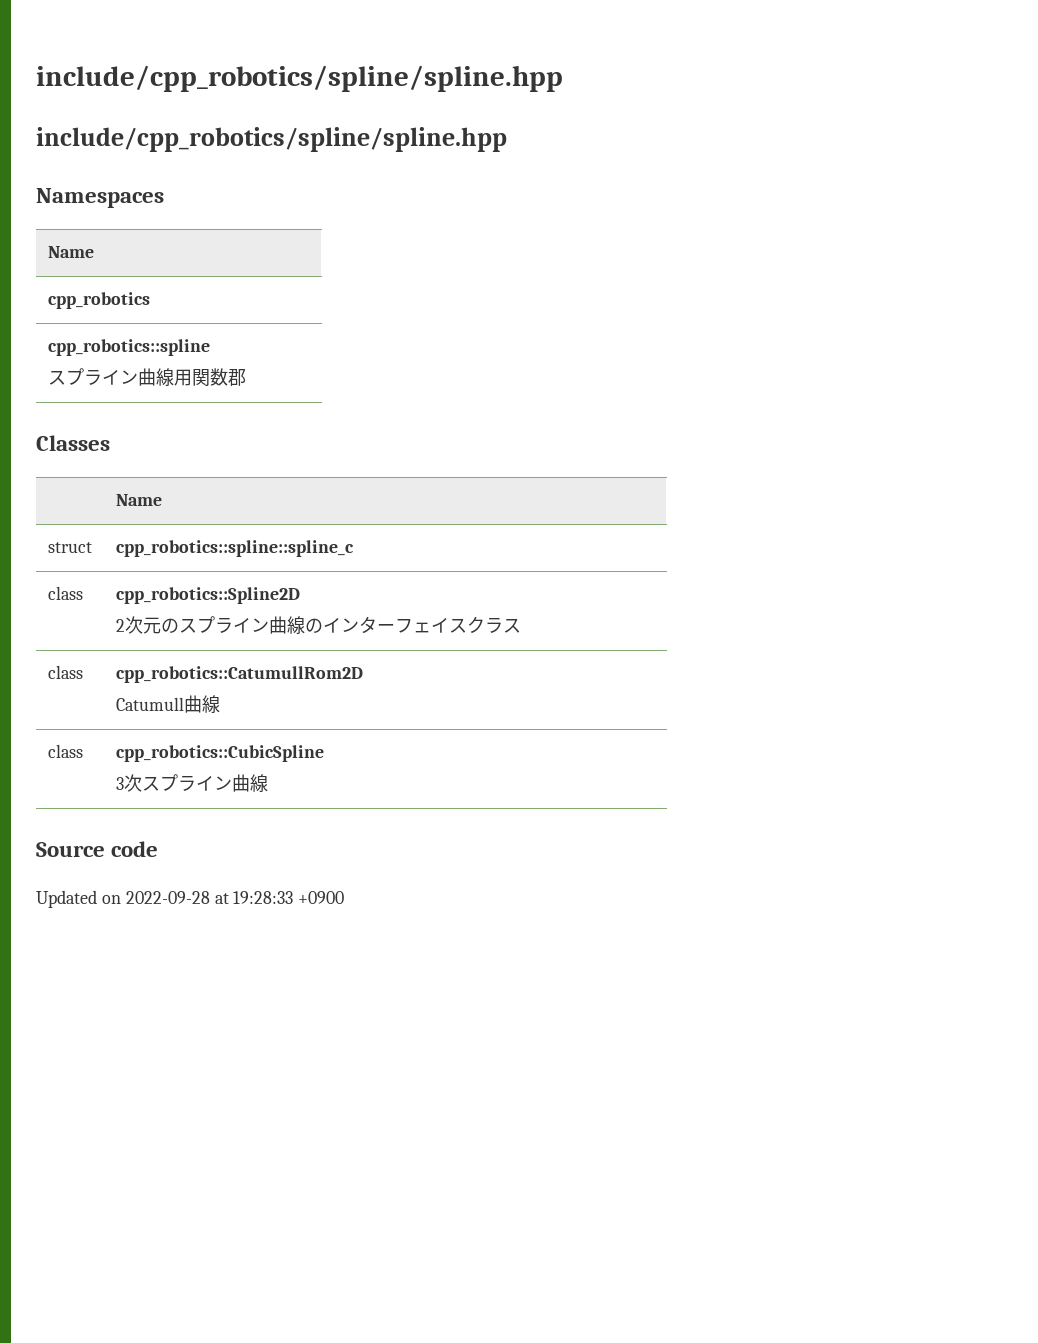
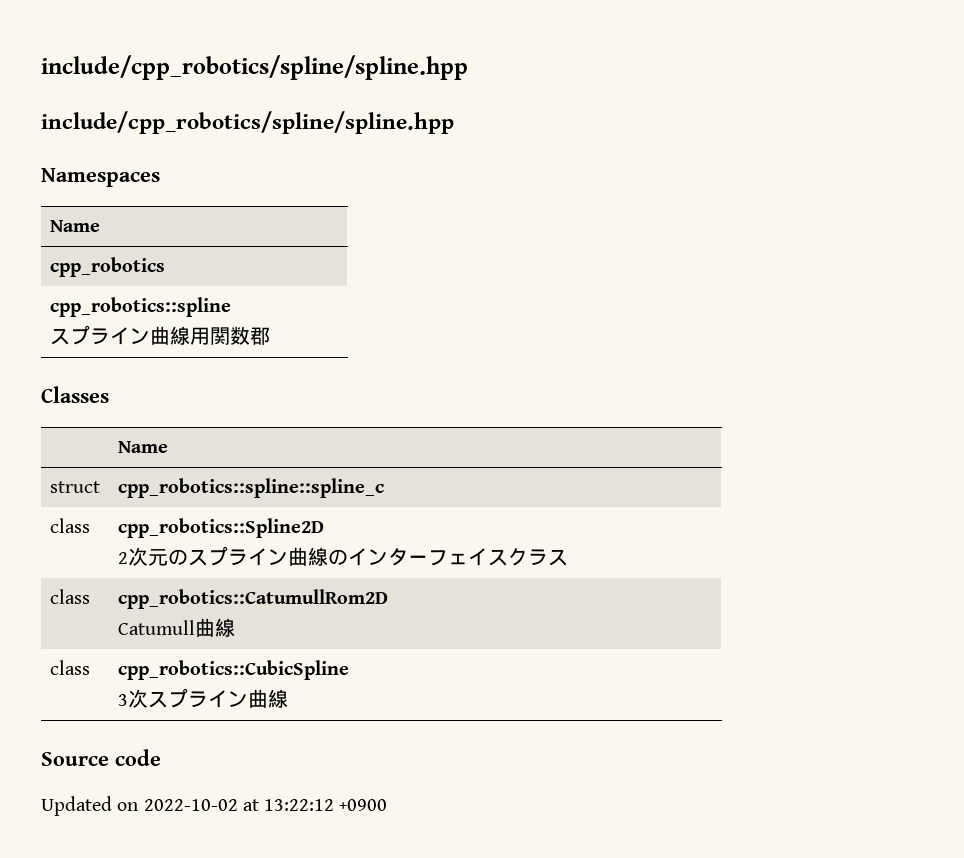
[125,891,294,904] 2022-09-28 at 19:28:33 -> [143,799,335,811] 2022-10-02 at 13:22:12

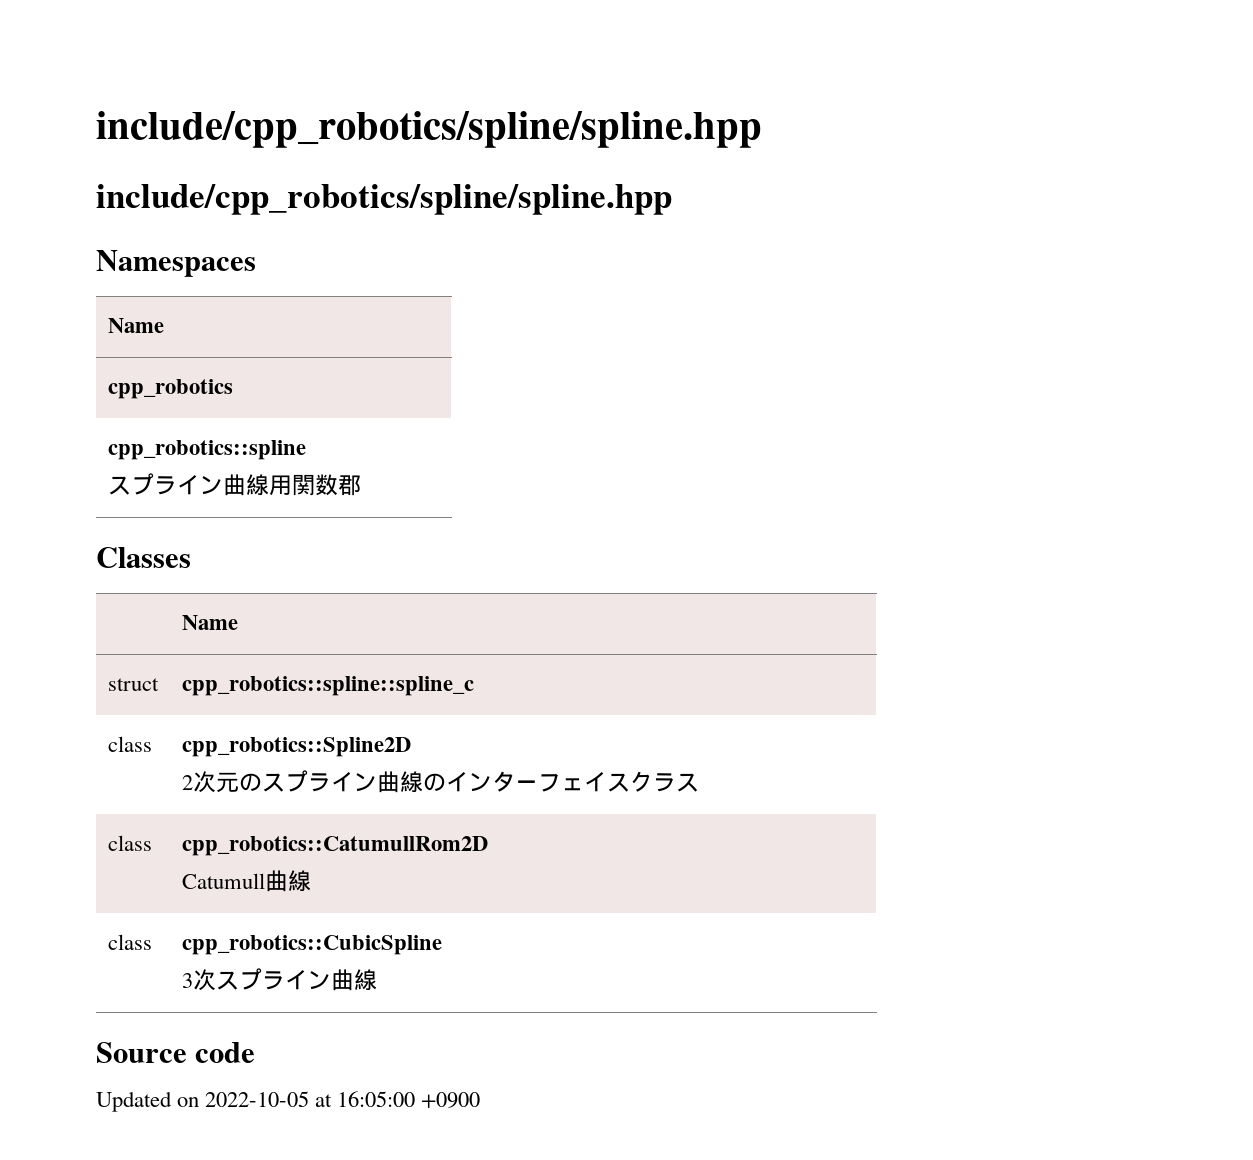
[143,799,335,811] 2022-10-02 at 13:22:12 -> [205,1091,416,1107] 2022-10-05 at 16:05:00

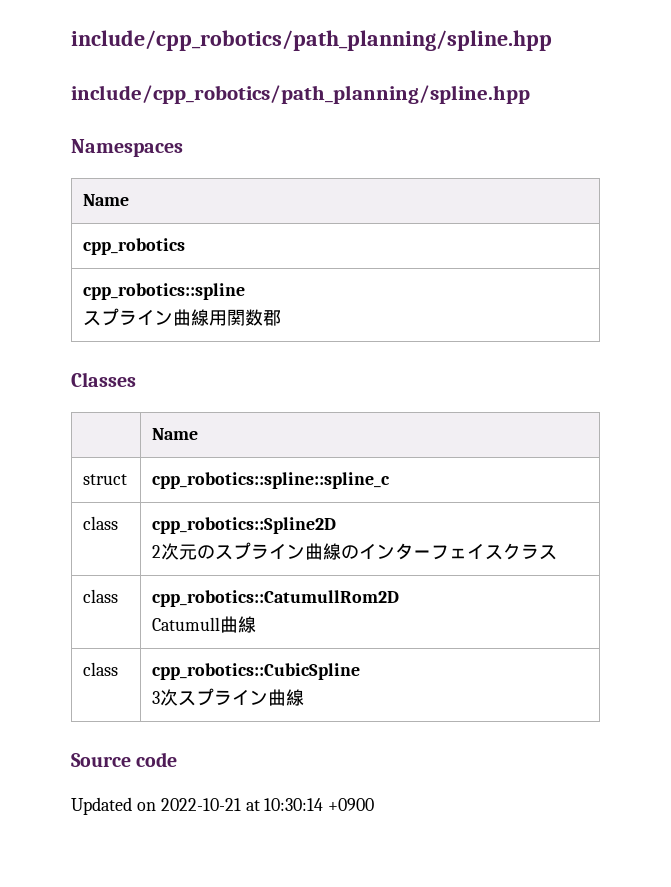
[96,111,762,148] [96,184,672,215] include/cpp_robotics/spline/spline.hpp // include/cpp_robotics/spline/spline.hpp -> [71,30,552,51] [71,85,530,104] include/cpp_robotics/path_planning/spline.hpp // include/cpp_robotics/path_planning/spline.hpp
[205,1091,416,1107] 2022-10-05 at 16:05:00 -> [160,798,324,811] 2022-10-21 at 10:30:14

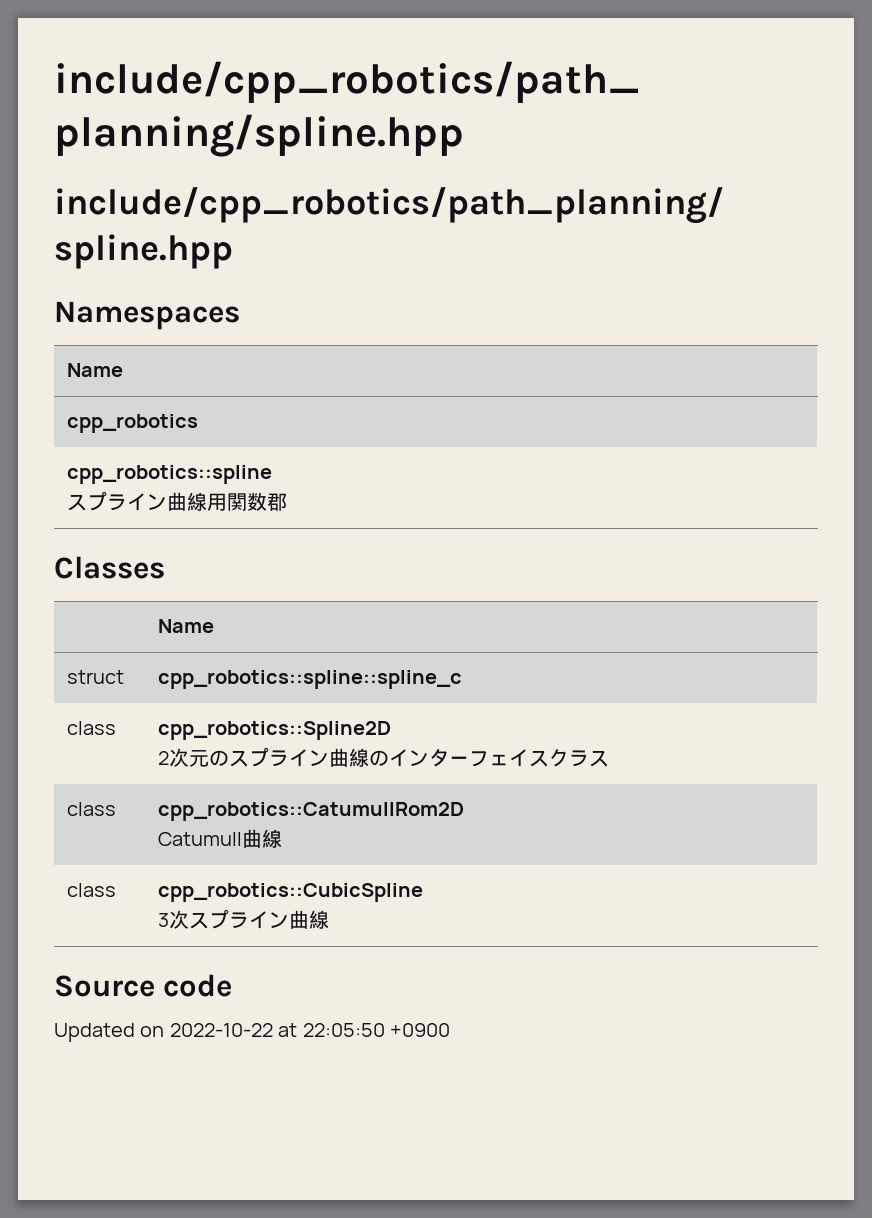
[160,798,324,811] 2022-10-21 at 10:30:14 -> [169,1023,385,1037] 2022-10-22 at 22:05:50

